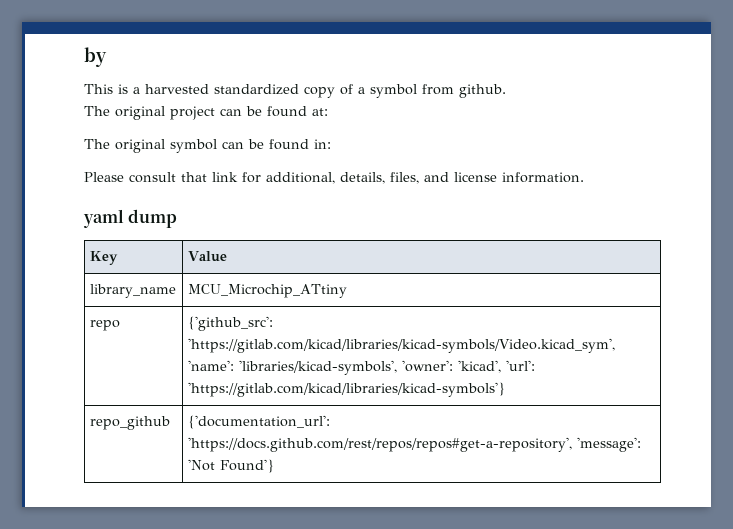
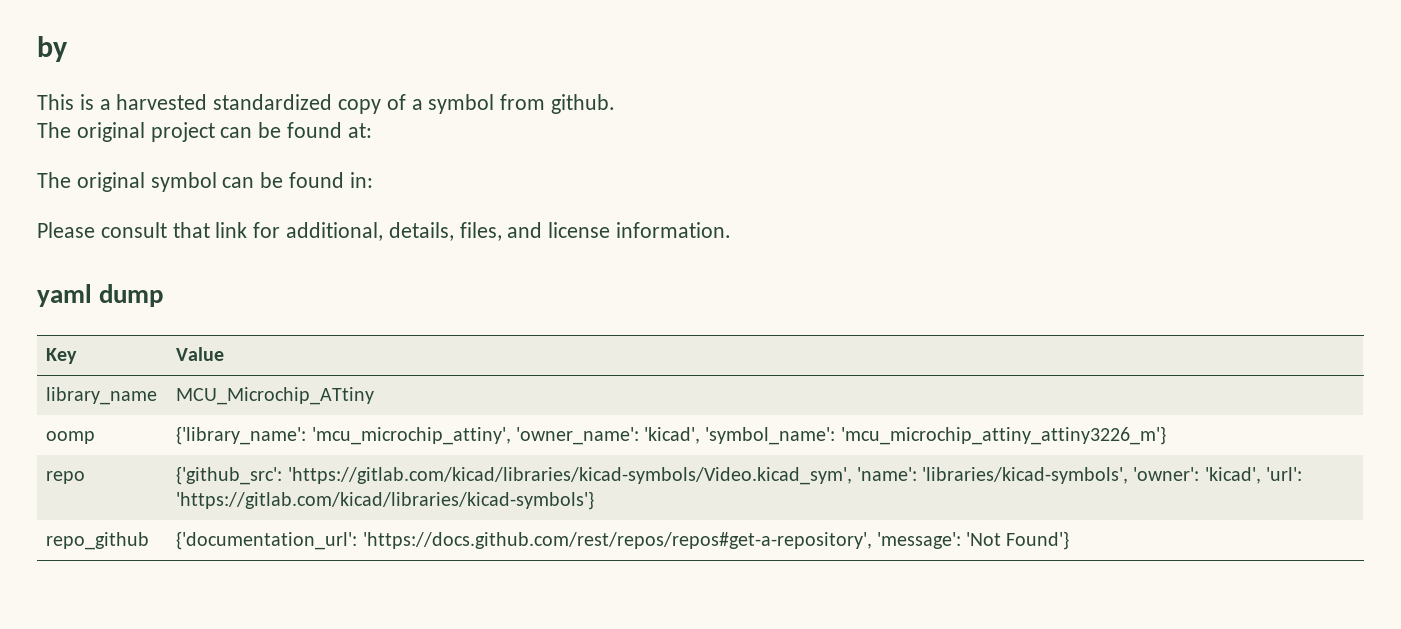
(347, 291) none -> [46,431,96,444] [176,426,1166,445] // oomp | {'library_name': 'mcu_microchip_attiny', 'owner_name': 'kicad', 'symbol_name': 'mcu_microchip_attiny_attiny3226_m'}

